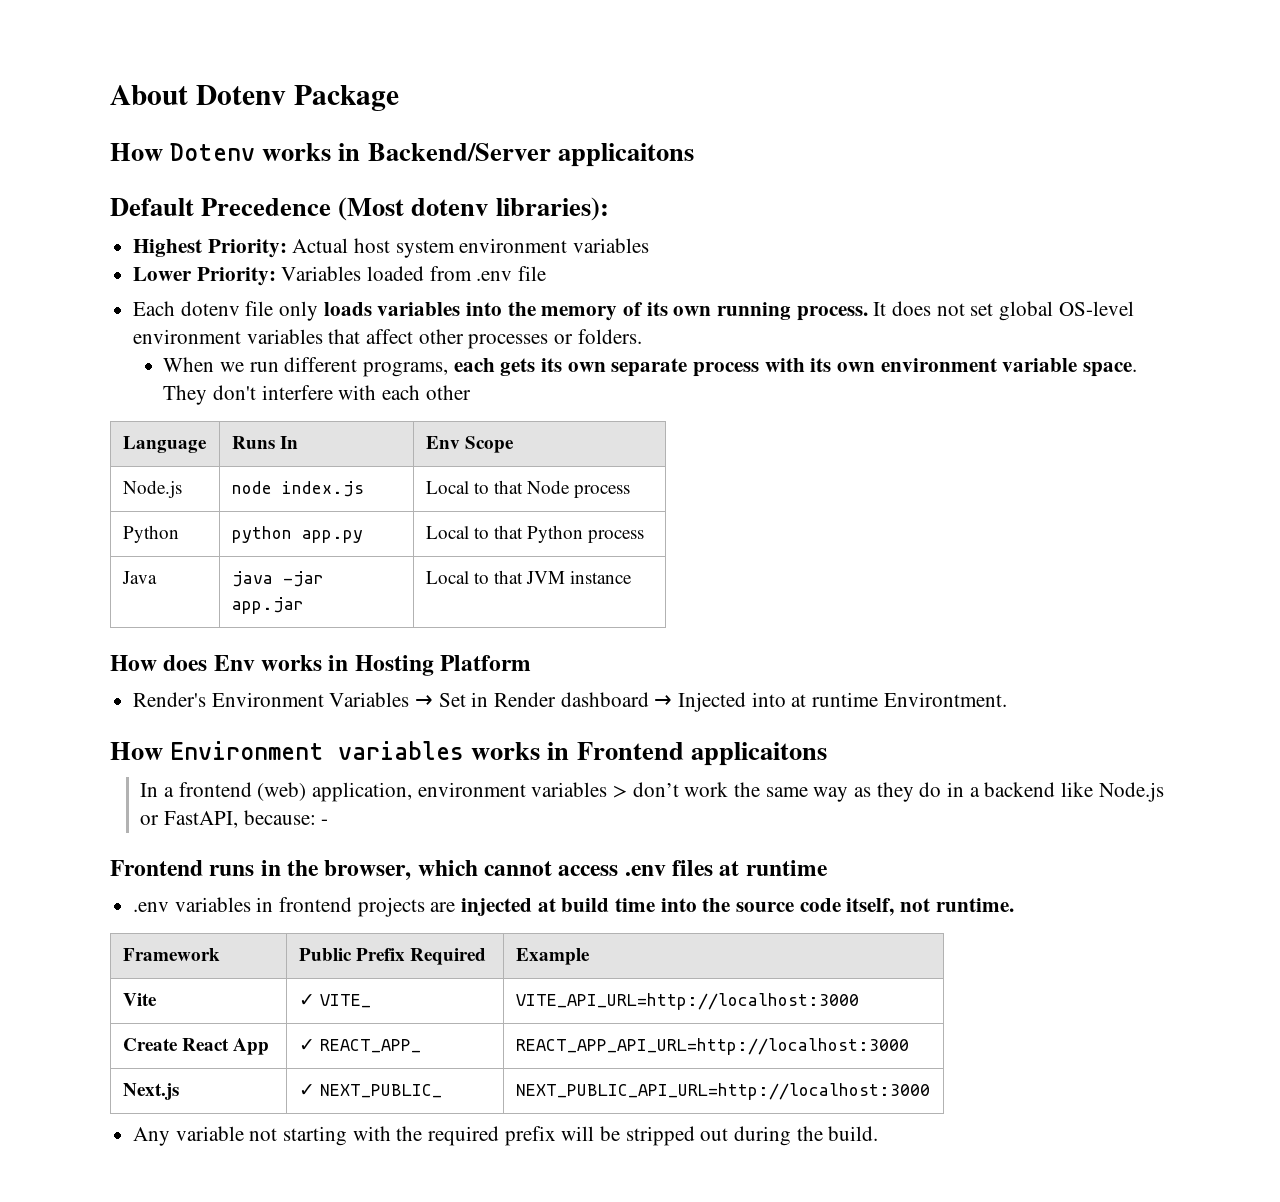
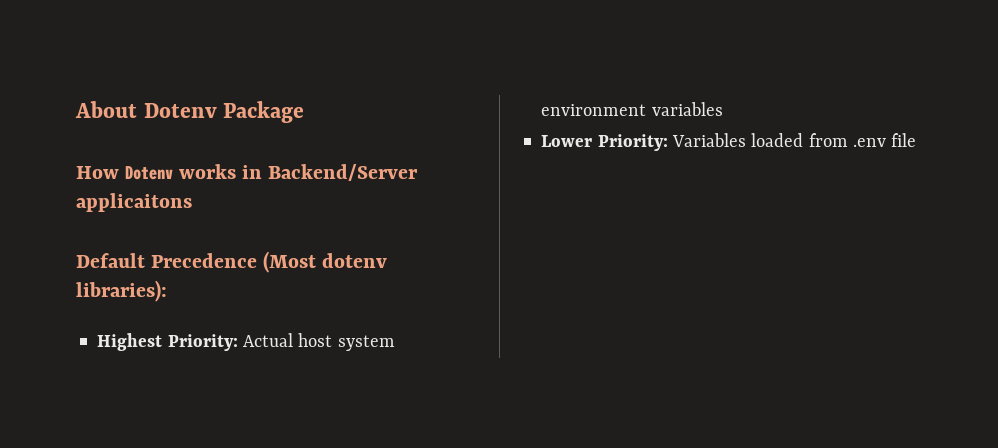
[133,301,1134,321] [133,329,642,349] [163,357,1138,377] [163,385,471,405] [122,436,207,453] [231,436,299,449] [425,436,515,453] [122,480,182,498] [231,481,364,497] [425,480,631,498] [122,525,179,543] [231,526,363,543] [425,525,645,543] [121,571,157,584] [231,571,324,587] [231,597,304,614] [425,570,633,584] [110,655,532,676] [133,692,1007,712] [110,741,827,766] [140,782,1164,802] [140,810,329,828] [110,860,828,881] [133,897,1014,917] [122,948,220,961] [298,948,487,965] [515,948,590,965] [122,993,157,1006] [298,994,372,1008] [515,993,859,1010] [122,1038,270,1055] [298,1039,422,1053] [515,1038,909,1055] [122,1083,179,1100] [298,1084,443,1098] [515,1083,930,1100] [133,1126,879,1146] // Each dotenv file only loads variables into the memory of its own running process. It does not set global OS-level environment variables that affect other processes or folders. // When we run different programs, each gets its own separate process with its own environment variable space. They don't interfere with each other // Language | Runs In | Env Scope // Node.js | node index.js | Local to that Node process // Python | python app.py | Local to that Python process // Java | java -jar app.jar | Local to that JVM instance // How does Env works in Hosting Platform // Render's Environment Variables → Set in Render dashboard → Injected into at runtime Environtment. // How Environment variables works in Frontend applicaitons // In a frontend (web) application, environment variables > don’t work the same way as they do in a backend like Node.js or FastAPI, because: - // Frontend runs in the browser, which cannot access .env files at runtime // .env variables in frontend projects are injected at build time into the source code itself, not runtime. // Framework | Public Prefix Required | Example // Vite | ✓ VITE_ | VITE_API_URL=http://localhost:3000 // Create React App | ✓ REACT_APP_ | REACT_APP_API_URL=http://localhost:3000 // Next.js | ✓ NEXT_PUBLIC_ | NEXT_PUBLIC_API_URL=http://localhost:3000 // Any variable not starting with the required prefix will be stripped out during the build. -> (917, 140) none

